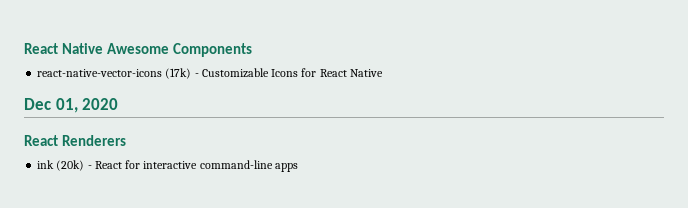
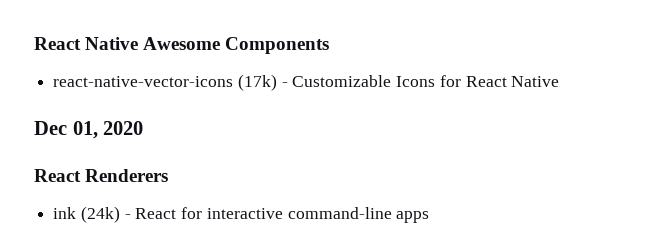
[56,160,85,171] (20k) -> [80,206,120,223] (24k)

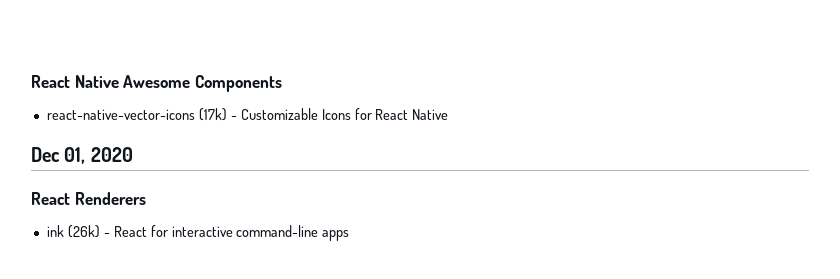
[80,206,120,223] (24k) -> [67,225,100,238] (26k)

